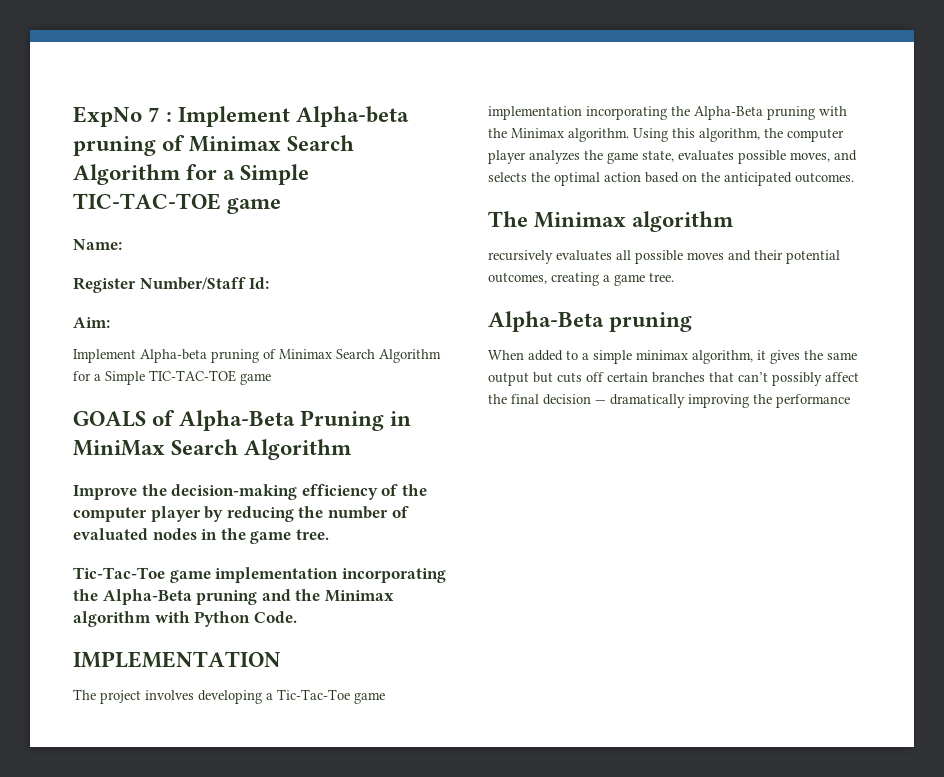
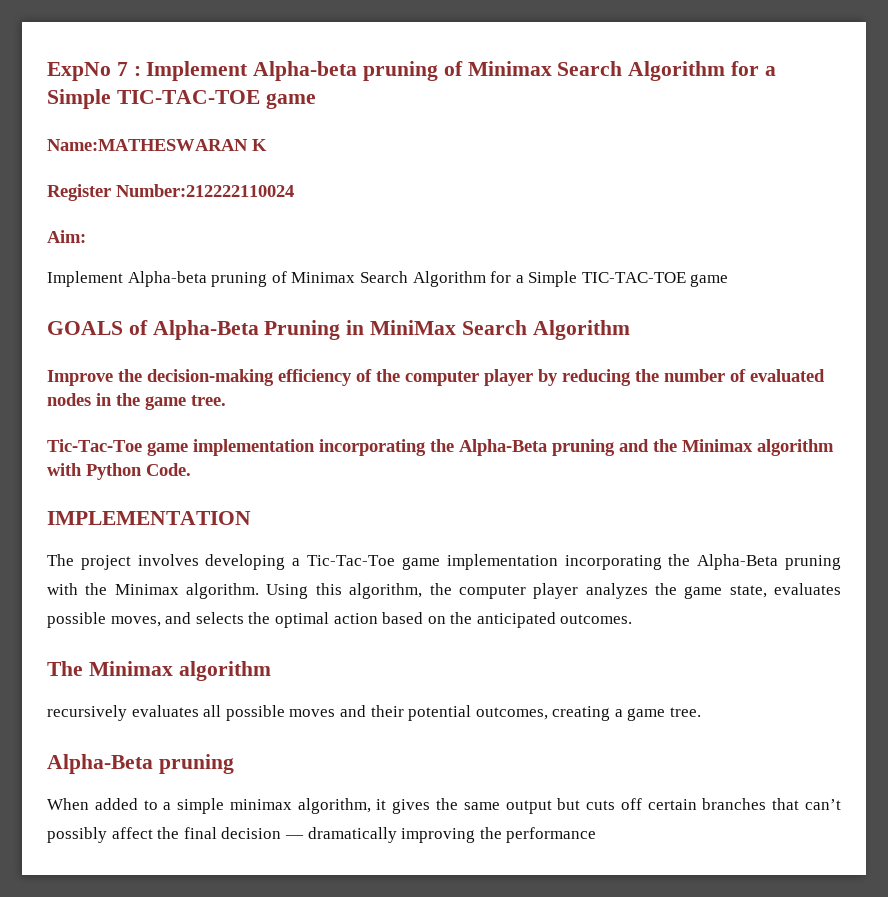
[73,239,122,250] Name: -> [47,139,267,151] Name:MATHESWARAN K
[139,277,270,290] Number/Staff Id: -> [116,184,294,197] Number:212222110024

